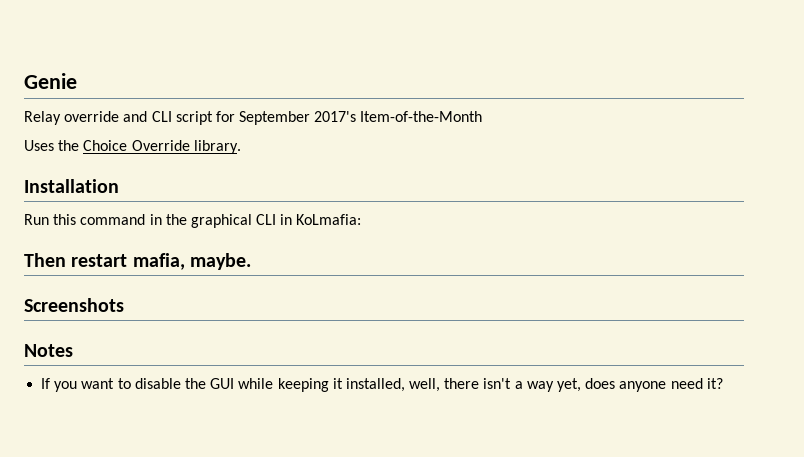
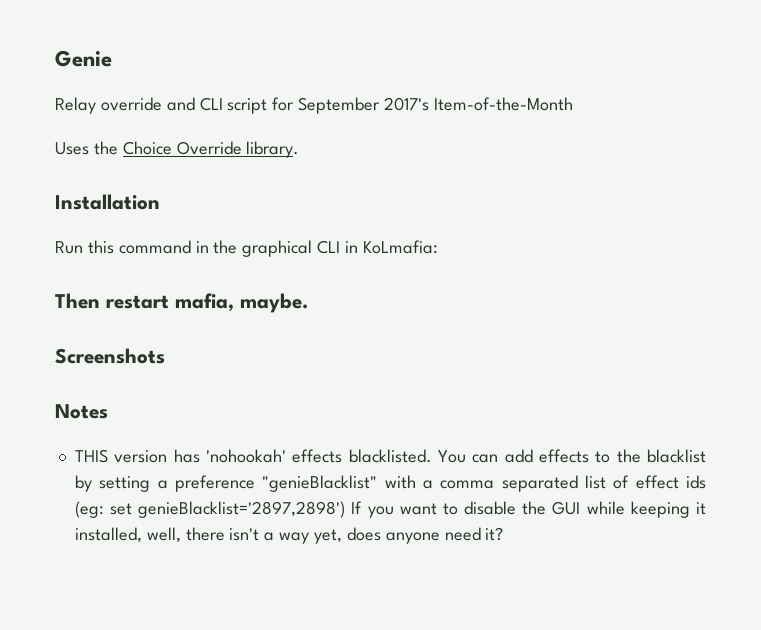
(73, 350) none -> [74,449,707,463] [74,475,707,492] [74,501,346,518] THIS version has 'nohookah' effects blacklisted. You can add effects to the blacklist by setting a preference "genieBlacklist" with a comma separated list of effect ids (eg: set genieBlacklist='2897,2898')

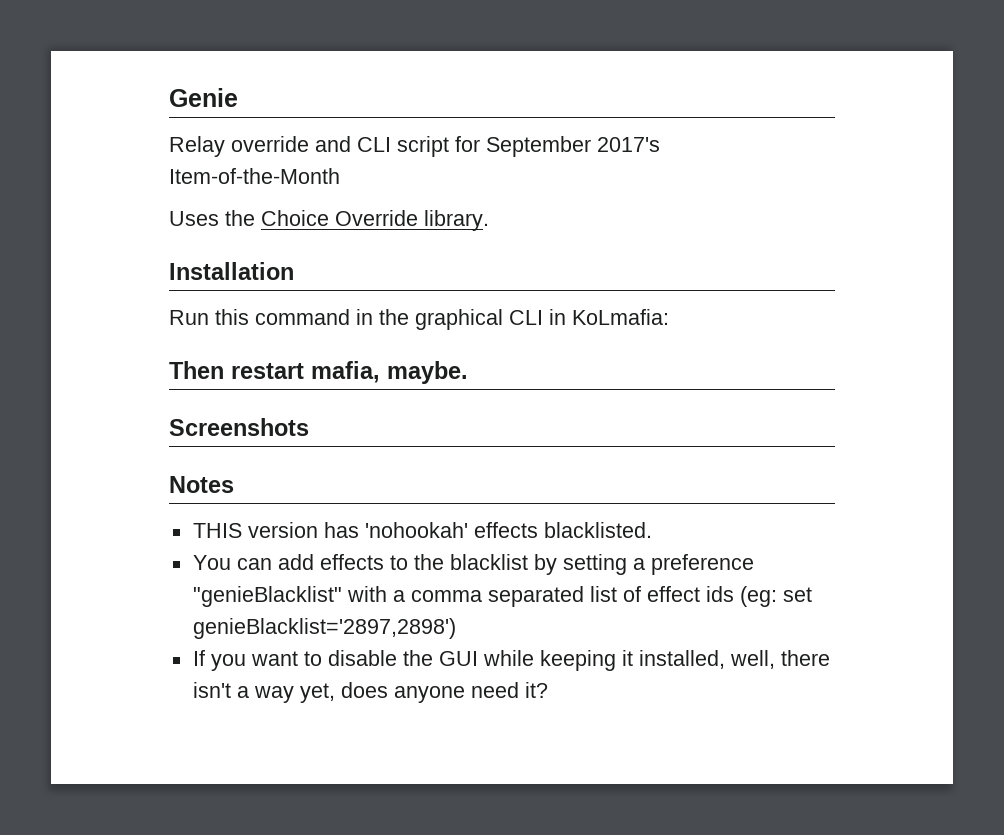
(432, 456) none -> (652, 530) //
(346, 509) none -> (456, 628) //

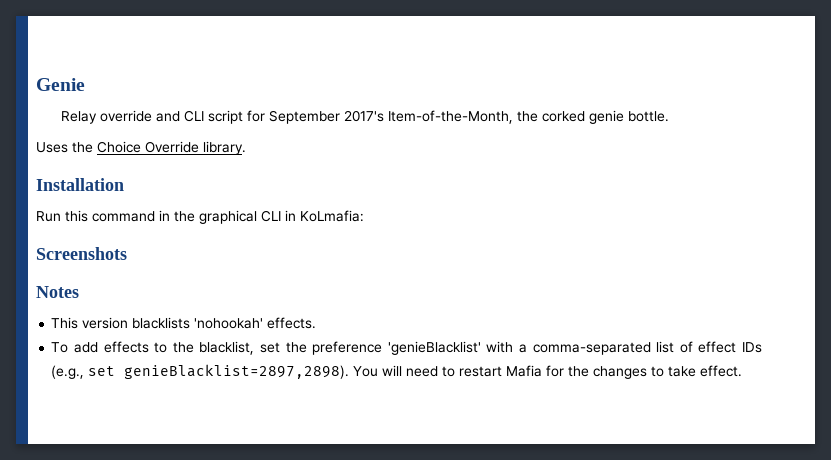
[169,168,340,184] Item-of-the-Month -> [388,110,670,124] Item-of-the-Month, the corked genie bottle.
[169,361,468,384] [169,418,309,436] [169,476,234,493] [192,522,652,538] [192,554,754,575] [192,586,812,607] [192,618,456,639] [192,650,830,671] [192,682,548,703] Then restart mafia, maybe. // Screenshots // Notes // THIS version has 'nohookah' effects blacklisted. // You can add effects to the blacklist by setting a preference "genieBlacklist" with a comma separated list of effect ids (eg: set genieBlacklist='2897,2898') // If you want to disable the GUI while keeping it installed, well, there isn't a way yet, does anyone need it? -> [36,247,127,260] [36,286,79,298] [51,317,317,329] [51,341,763,355] [51,364,743,379] Screenshots // Notes // This version blacklists 'nohookah' effects. // To add effects to the blacklist, set the preference 'genieBlacklist' with a comma-separated list of effect IDs (e.g., set genieBlacklist=2897,2898). You will need to restart Mafia for the changes to take effect.

